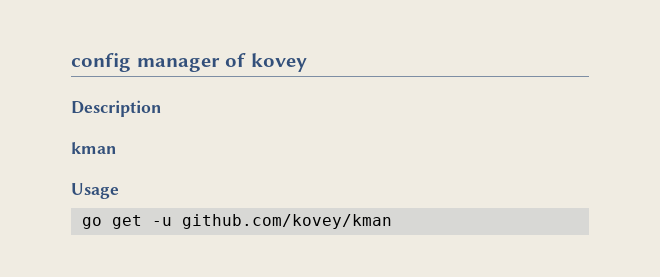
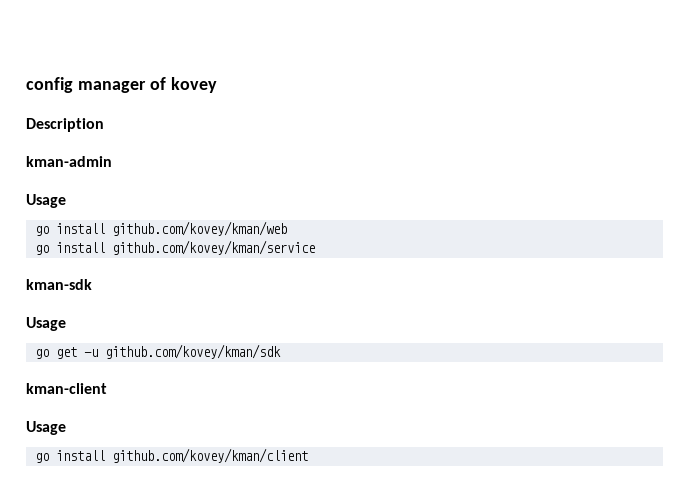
[71,142,117,154] [71,183,119,199] [81,214,392,229] kman // Usage // go get -u github.com/kovey/kman -> [26,156,112,167] [26,194,66,208] [35,221,288,236] [35,240,316,255] [26,279,92,290] [26,317,66,331] [35,344,282,359] [26,383,107,394] [26,421,66,435] [35,448,309,463] kman-admin // Usage // go install github.com/kovey/kman/web // go install github.com/kovey/kman/service // kman-sdk // Usage // go get -u github.com/kovey/kman/sdk // kman-client // Usage // go install github.com/kovey/kman/client

